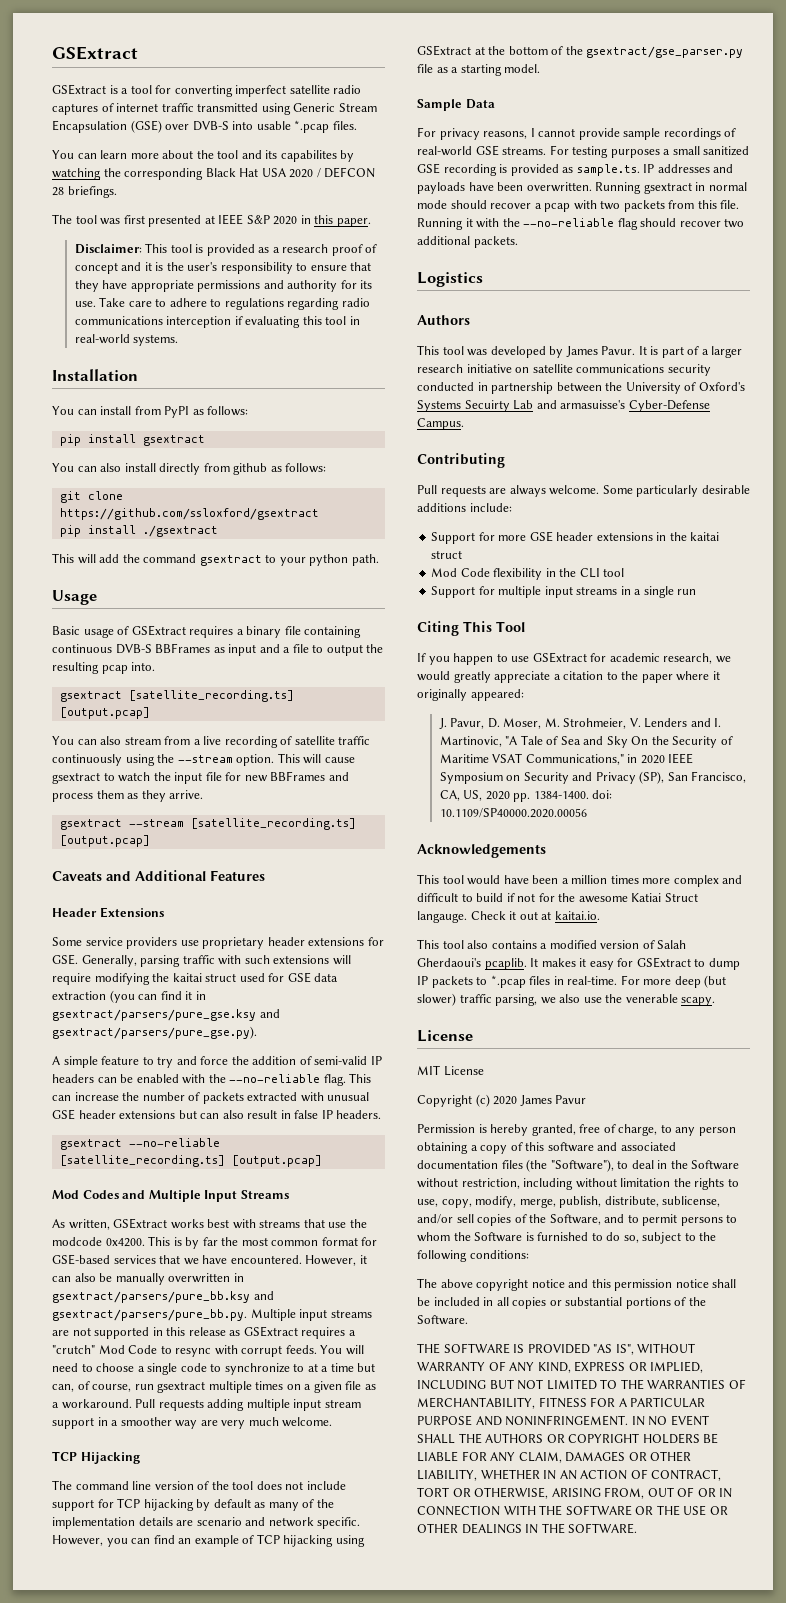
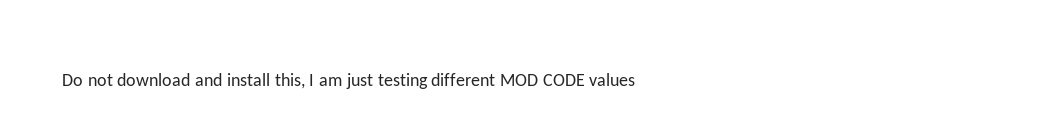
[52,46,138,60] [52,84,362,97] [52,103,377,115] [52,120,357,133] [52,150,355,162] [52,167,376,180] [52,186,117,198] [52,214,371,227] [74,243,378,256] [74,262,372,274] [74,280,373,292] [74,297,370,310] [74,316,360,328] [74,334,179,346] [52,369,138,381] [52,406,249,418] [59,434,205,446] [52,463,327,475] [59,491,123,503] [59,508,319,520] [59,525,218,537] [52,553,379,566] [52,590,97,605] [52,625,362,638] [52,643,384,656] [52,662,156,674] [59,690,294,702] [59,707,150,719] [52,736,371,748] [52,753,355,766] [52,771,349,784] [52,790,204,802] [59,818,356,830] [59,835,150,847] [52,870,265,881] [52,907,164,918] [52,937,384,949] [52,954,351,967] [52,972,339,985] [52,990,206,1003] [52,1009,280,1021] [52,1026,257,1039] [52,1056,382,1068] [52,1073,372,1086] [52,1092,370,1104] [52,1109,382,1120] [59,1138,220,1150] [59,1155,322,1167] [52,1190,289,1202] [52,1218,367,1230] [52,1236,378,1249] [52,1254,367,1266] [52,1273,244,1285] [52,1291,274,1303] [52,1309,372,1321] [52,1326,356,1339] [52,1345,364,1357] [52,1363,376,1375] [52,1381,376,1393] [52,1399,361,1411] [52,1417,333,1429] [52,1451,140,1464] [52,1480,346,1490] [52,1498,334,1511] [52,1517,361,1529] [52,1534,365,1547] [417,45,744,58] [417,64,541,76] [417,99,495,111] [417,127,737,140] [417,145,750,158] [417,163,734,176] [417,182,747,194] [417,200,740,212] [417,218,745,230] [417,236,518,248] [417,272,483,287] [417,315,470,325] [417,345,743,358] [417,364,711,376] [417,382,745,394] [417,400,710,412] [417,418,464,430] [417,453,505,468] [417,485,750,497] [417,503,512,512] [431,531,720,544] [431,550,463,559] [431,568,625,580] [431,586,697,598] [417,621,525,636] [417,652,731,665] [417,671,720,683] [417,689,524,701] [438,718,722,729] [439,735,733,748] [439,753,694,765] [439,771,747,784] [439,790,613,802] [439,808,587,818] [417,844,546,858] [417,874,743,887] [417,893,698,903] [417,911,600,923] [417,939,687,949] [417,957,740,970] [417,975,727,988] [417,993,716,1006] [417,1030,473,1042] [417,1065,484,1076] [417,1094,587,1107] [417,1124,736,1136] [417,1142,676,1154] [417,1159,740,1172] [417,1178,739,1190] [417,1196,721,1208] [417,1214,738,1226] [417,1232,717,1244] [417,1250,529,1262] [417,1278,737,1291] [417,1297,706,1309] [417,1315,468,1325] [417,1343,696,1355] [417,1361,704,1373] [417,1379,746,1390] [417,1397,706,1409] [417,1415,709,1426] [417,1433,719,1444] [417,1451,692,1463] [417,1469,722,1481] [417,1487,733,1499] [417,1505,728,1516] [417,1523,638,1534] GSExtract // GSExtract is a tool for converting imperfect satellite radio captures of internet traffic transmitted using Generic Stream Encapsulation (GSE) over DVB-S into usable *.pcap files. // You can learn more about the tool and its capabilites by watching the corresponding Black Hat USA 2020 / DEFCON 28 briefings. // The tool was first presented at IEEE S&P 2020 in this paper. // Disclaimer: This tool is provided as a research proof of concept and it is the user's responsibility to ensure that they have appropriate permissions and authority for its use. Take care to adhere to regulations regarding radio communications interception if evaluating this tool in real-world systems. // Installation // You can install from PyPI as follows: // pip install gsextract // You can also install directly from github as follows: // git clone https://github.com/ssloxford/gsextract // pip install ./gsextract // This will add the command gsextract to your python path. // Usage // Basic usage of GSExtract requires a binary file containing continuous DVB-S BBFrames as input and a file to output the resulting pcap into. // gsextract [satellite_recording.ts] [output.pcap] // You can also stream from a live recording of satellite traffic continuously using the --stream option. This will cause gsextract to watch the input file for new BBFrames and process them as they arrive. // gsextract --stream [satellite_recording.ts] [output.pcap] // Caveats and Additional Features // Header Extensions // Some service providers use proprietary header extensions for GSE. Generally, parsing traffic with such extensions will require modifying the kaitai struct used for GSE data extraction (you can find it in gsextract/parsers/pure_gse.ksy and gsextract/parsers/pure_gse.py). // A simple feature to try and force the addition of semi-valid IP headers can be enabled with the --no-reliable flag. This can increase the number of packets extracted with unusual GSE header extensions but can also result in false IP headers. // gsextract --no-reliable [satellite_recording.ts] [output.pcap] // Mod Codes and Multiple Input Streams // As written, GSExtract works best with streams that use the modcode 0x4200. This is by far the most common format for GSE-based services that we have encountered. However, it can also be manually overwritten in gsextract/parsers/pure_bb.ksy and gsextract/parsers/pure_bb.py. Multiple input streams are not supported in this release as GSExtract requires a "crutch" Mod Code to resync with corrupt feeds. You will need to choose a single code to synchronize to at a time but can, of course, run gsextract multiple times on a given file as a workaround. Pull requests adding multiple input stream support in a smoother way are very much welcome. // TCP Hijacking // The command line version of the tool does not include support for TCP hijacking by default as many of the implementation details are scenario and network specific. However, you can find an example of TCP hijacking using GSExtract at the bottom of the gsextract/gse_parser.py file as a starting model. // Sample Data // For privacy reasons, I cannot provide sample recordings of real-world GSE streams. For testing purposes a small sanitized GSE recording is provided as sample.ts. IP addresses and payloads have been overwritten. Running gsextract in normal mode should recover a pcap with two packets from this file. Running it with the --no-reliable flag should recover two additional packets. // Logistics // Authors // This tool was developed by James Pavur. It is part of a larger research initiative on satellite communications security conducted in partnership between the University of Oxford's Systems Secuirty Lab and armasuisse's Cyber-Defense Campus. // Contributing // Pull requests are always welcome. Some particularly desirable additions include: // Support for more GSE header extensions in the kaitai struct // Mod Code flexibility in the CLI tool // Support for multiple input streams in a single run // Citing This Tool // If you happen to use GSExtract for academic research, we would greatly appreciate a citation to the paper where it originally appeared: // J. Pavur, D. Moser, M. Strohmeier, V. Lenders and I. Martinovic, "A Tale of Sea and Sky On the Security of Maritime VSAT Communications," in 2020 IEEE Symposium on Security and Privacy (SP), San Francisco, CA, US, 2020 pp. 1384-1400. doi: 10.1109/SP40000.2020.00056 // Acknowledgements // This tool would have been a million times more complex and difficult to build if not for the awesome Katiai Struct langauge. Check it out at kaitai.io. // This tool also contains a modified version of Salah Gherdaoui's pcaplib. It makes it easy for GSExtract to dump IP packets to *.pcap files in real-time. For more deep (but slower) traffic parsing, we also use the venerable scapy. // License // MIT License // Copyright (c) 2020 James Pavur // Permission is hereby granted, free of charge, to any person obtaining a copy of this software and associated documentation files (the "Software"), to deal in the Software without restriction, including without limitation the rights to use, copy, modify, merge, publish, distribute, sublicense, and/or sell copies of the Software, and to permit persons to whom the Software is furnished to do so, subject to the following conditions: // The above copyright notice and this permission notice shall be included in all copies or substantial portions of the Software. // THE SOFTWARE IS PROVIDED "AS IS", WITHOUT WARRANTY OF ANY KIND, EXPRESS OR IMPLIED, INCLUDING BUT NOT LIMITED TO THE WARRANTIES OF MERCHANTABILITY, FITNESS FOR A PARTICULAR PURPOSE AND NONINFRINGEMENT. IN NO EVENT SHALL THE AUTHORS OR COPYRIGHT HOLDERS BE LIABLE FOR ANY CLAIM, DAMAGES OR OTHER LIABILITY, WHETHER IN AN ACTION OF CONTRACT, TORT OR OTHERWISE, ARISING FROM, OUT OF OR IN CONNECTION WITH THE SOFTWARE OR THE USE OR OTHER DEALINGS IN THE SOFTWARE. -> [62,73,636,89] Do not download and install this, I am just testing different MOD CODE values

